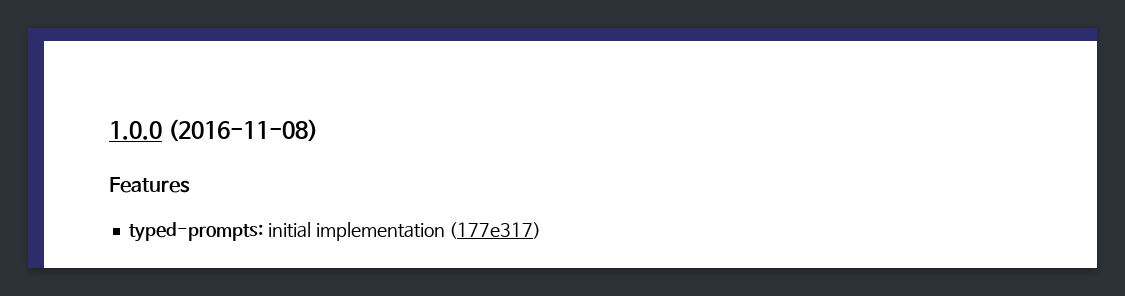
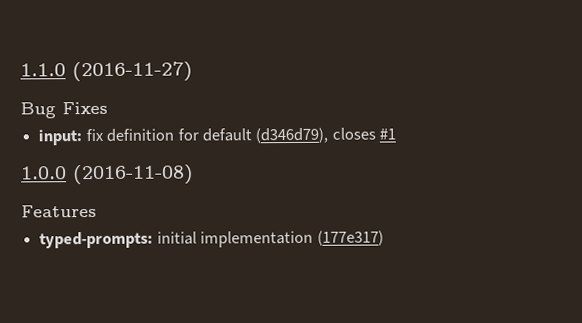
(109, 130) none -> [20,61,193,83] [20,101,108,119] [38,127,397,146] 1.1.0 (2016-11-27) // Bug Fixes // input: fix definition for default (d346d79), closes #1 //

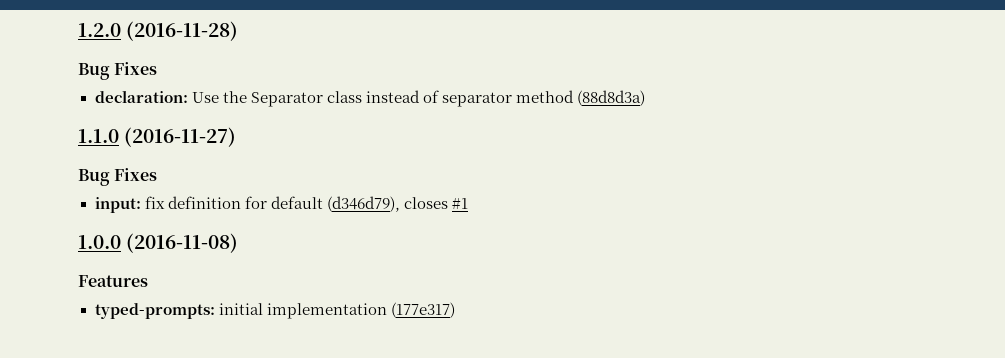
(20, 70) none -> [78,21,239,41] [78,62,158,80] [94,90,645,107] 1.2.0 (2016-11-28) // Bug Fixes // declaration: Use the Separator class instead of separator method (88d8d3a) //

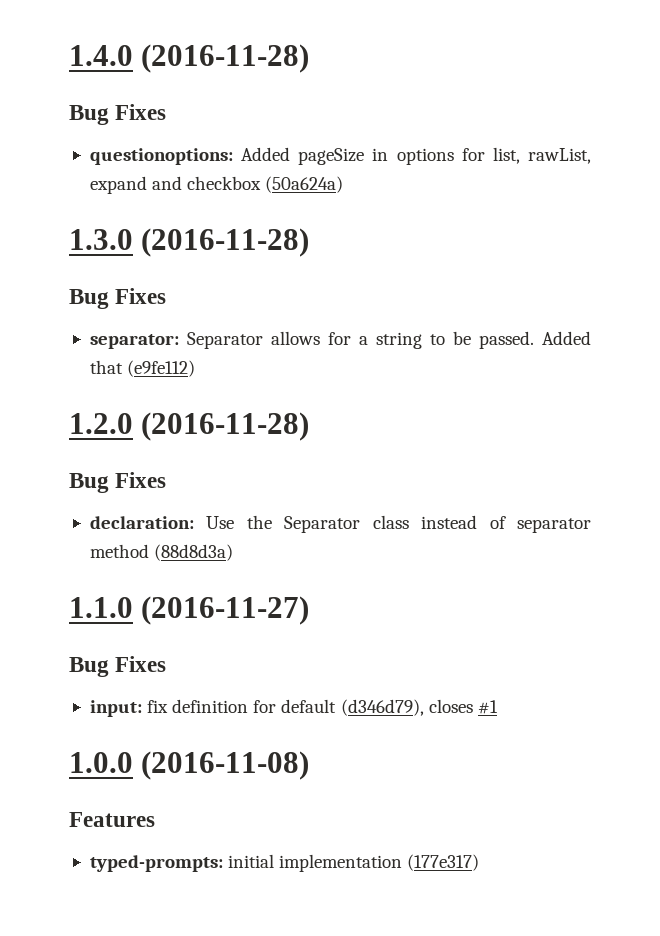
(78, 30) none -> [69,44,310,73] [69,104,167,125] [89,147,591,165] [89,176,344,194] [69,228,310,257] [69,288,167,309] [89,331,591,349] [89,360,196,377] 1.4.0 (2016-11-28) // Bug Fixes // questionoptions: Added pageSize in options for list, rawList, expand and checkbox (50a624a) // 1.3.0 (2016-11-28) // Bug Fixes // separator: Separator allows for a string to be passed. Added that (e9fe112) //

